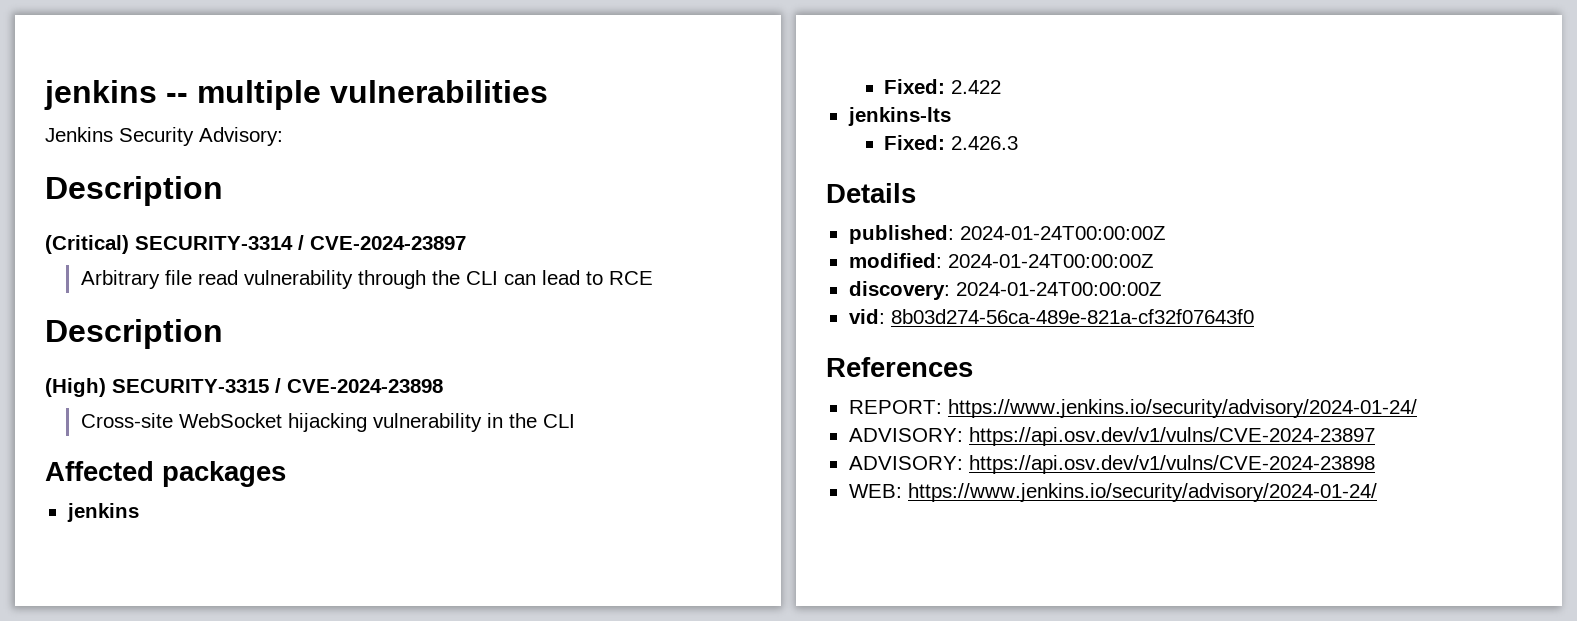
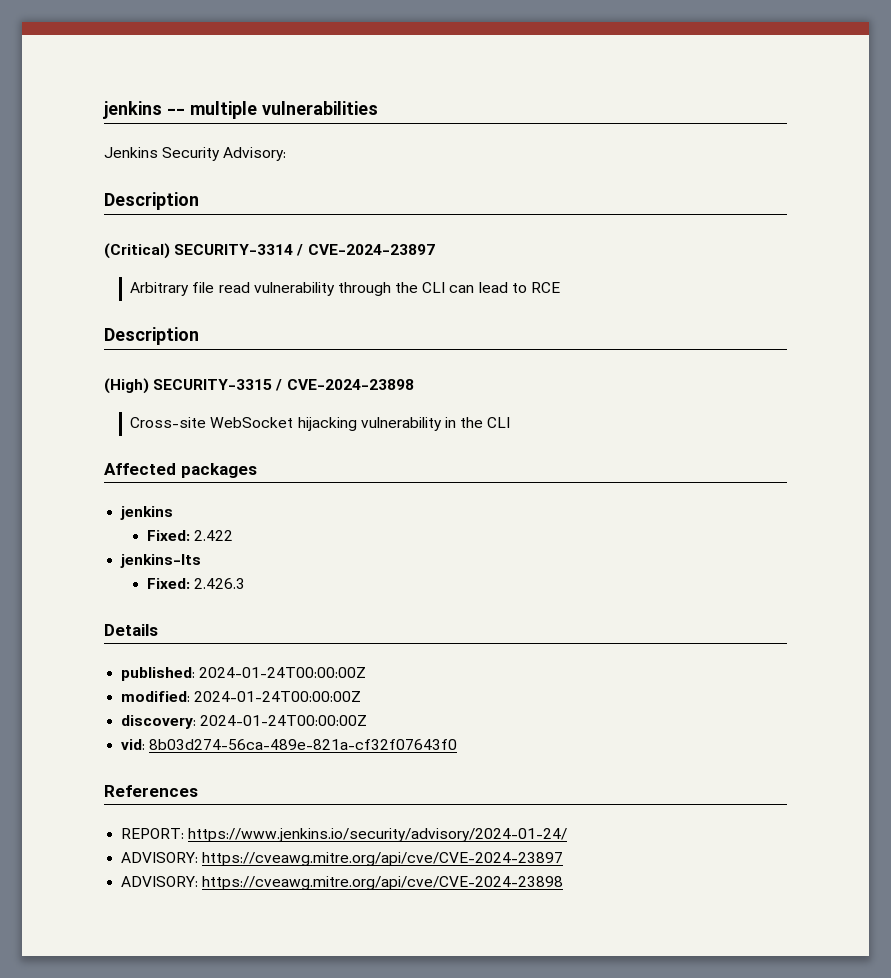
[968,427,1375,446] [848,455,1375,474] [848,483,1377,502] https://api.osv.dev/v1/vulns/CVE-2024-23897 // ADVISORY: https://api.osv.dev/v1/vulns/CVE-2024-23898 // WEB: https://www.jenkins.io/security/advisory/2024-01-24/ -> [202,852,564,866] [121,876,564,890] https://cveawg.mitre.org/api/cve/CVE-2024-23897 // ADVISORY: https://cveawg.mitre.org/api/cve/CVE-2024-23898

